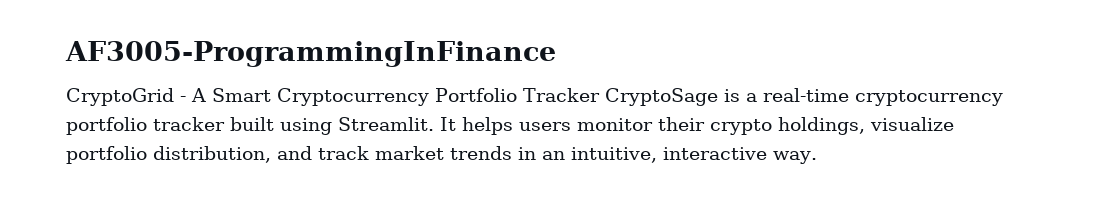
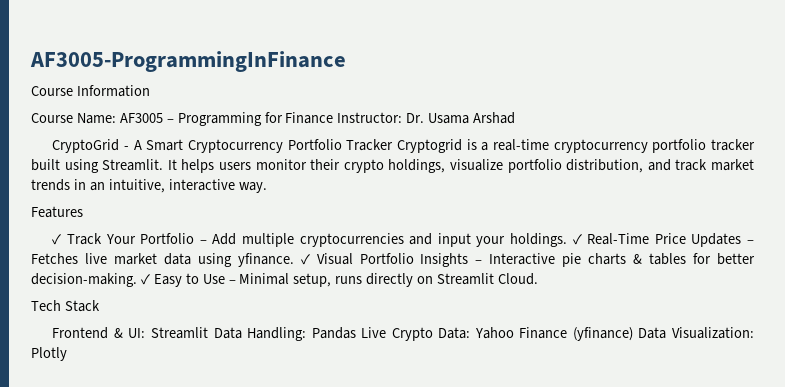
(556, 54) none -> [31,85,150,97] [31,112,516,126] // Course Information // Course Name: AF3005 – Programming for Finance Instructor: Dr. Usama Arshad
[604,88,718,106] CryptoSage -> [396,139,462,153] Cryptogrid
(817, 157) none -> [31,206,83,218] [52,233,754,247] [31,253,756,267] [31,273,538,287] [31,300,100,312] [52,327,755,341] [31,347,67,361] // Features // ✓ Track Your Portfolio – Add multiple cryptocurrencies and input your holdings. ✓ Real-Time Price Updates – Fetches live market data using yfinance. ✓ Visual Portfolio Insights – Interactive pie charts & tables for better decision-making. ✓ Easy to Use – Minimal setup, runs directly on Streamlit Cloud. // Tech Stack // Frontend & UI: Streamlit Data Handling: Pandas Live Crypto Data: Yahoo Finance (yfinance) Data Visualization: Plotly

